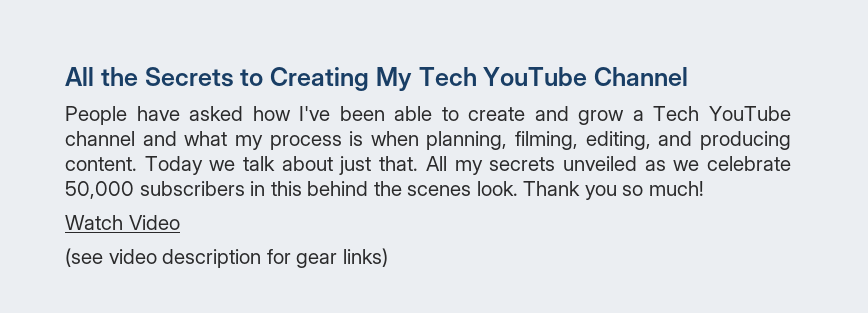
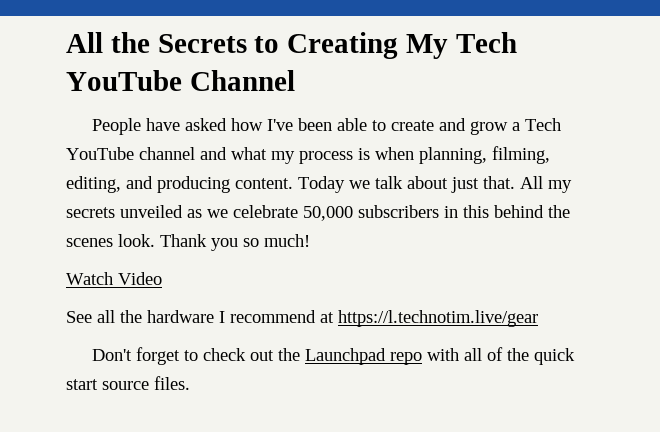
[65,248,388,268] (see video description for gear links) -> [66,310,538,327] [92,347,576,365] [66,376,190,390] See all the hardware I recommend at https://l.technotim.live/gear // Don't forget to check out the Launchpad repo with all of the quick start source files.

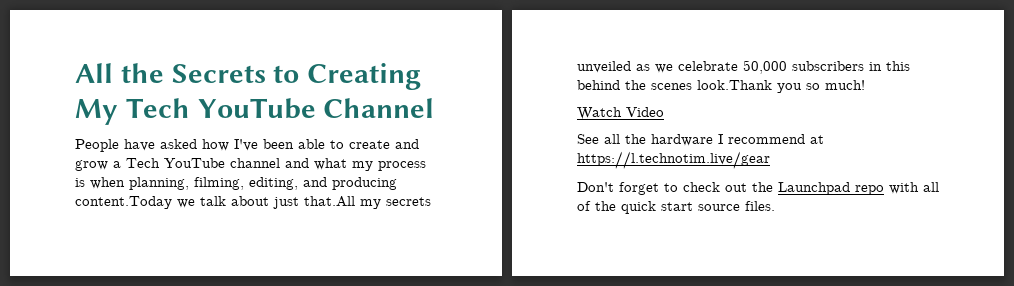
[235,176,345,193] content. Today -> [75,196,172,209] content.Today
[483,176,543,189] that. All -> [304,196,355,207] that.All
[118,234,207,247] look. Thank -> [697,80,772,90] look.Thank

